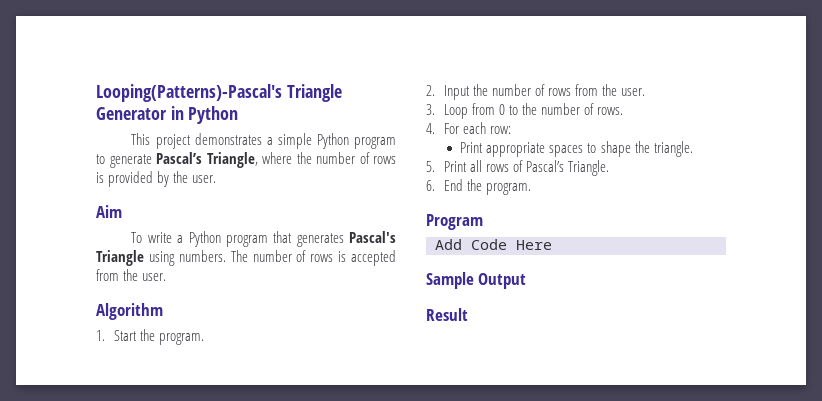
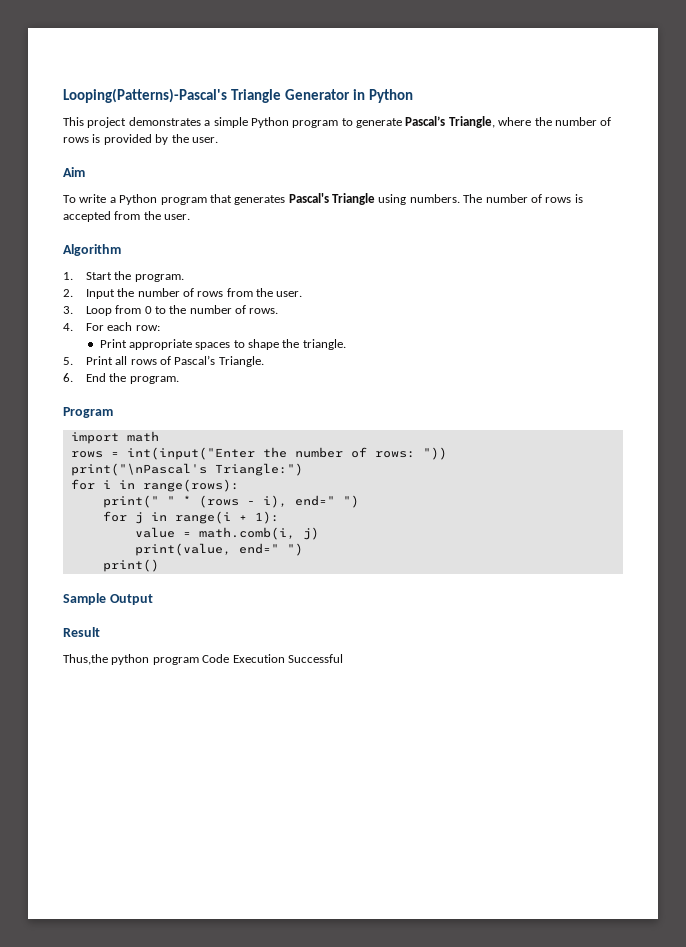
[435,239,552,250] [426,272,527,289] [426,308,468,321] Add Code Here // Sample Output // Result -> [70,431,159,444] [70,447,447,460] [70,463,303,476] [70,479,239,492] [102,495,359,508] [102,511,279,524] [134,527,319,540] [134,543,303,556] [102,559,159,572] [63,593,153,605] [63,627,100,637] [63,654,343,665] import math // rows = int(input("Enter the number of rows: ")) // print("\nPascal's Triangle:") // for i in range(rows): // print(" " * (rows - i), end=" ") // for j in range(i + 1): // value = math.comb(i, j) // print(value, end=" ") // print() // Sample Output // Result // Thus,the python program Code Execution Successful

